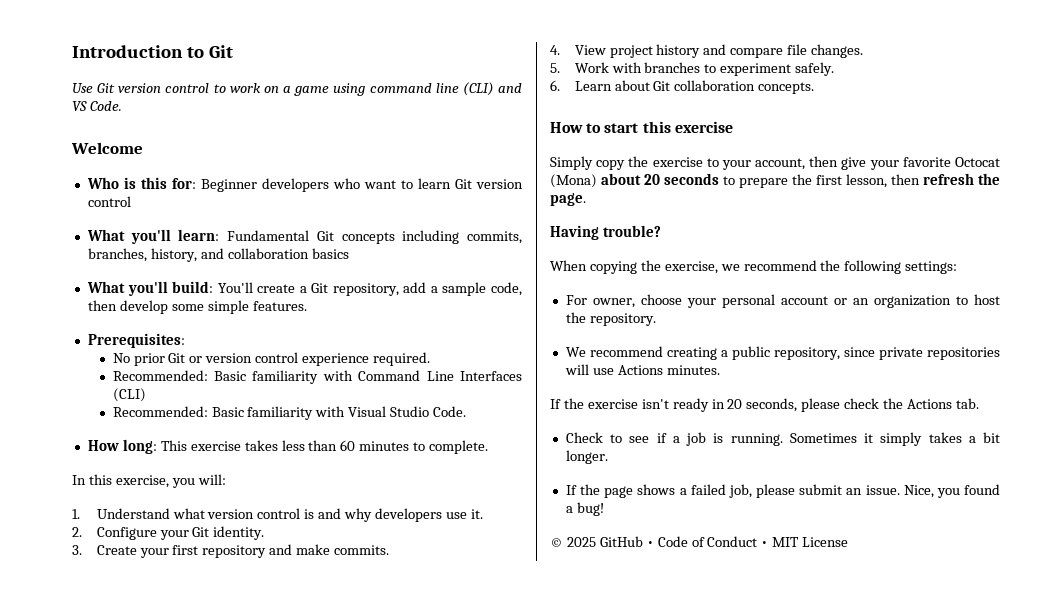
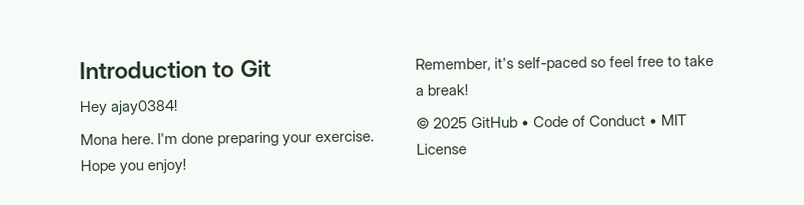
[72,82,522,96] [72,101,122,112] [71,142,143,154] [86,177,523,192] [87,196,131,207] [86,229,523,244] [87,248,349,262] [86,281,523,296] [87,300,307,314] [87,333,185,348] [112,352,431,366] [112,370,522,384] [112,388,146,402] [112,406,467,420] [87,439,489,454] [72,474,226,488] [72,508,483,522] [72,526,265,540] [72,544,390,558] [550,44,864,58] [550,62,835,76] [550,80,815,94] [550,121,733,133] [550,156,1000,170] [550,173,1000,188] [550,193,586,206] [550,225,661,240] [550,260,958,274] [565,294,1000,308] [565,312,656,326] [565,346,1001,360] [564,364,720,375] [550,398,979,412] [565,432,1000,446] [565,450,608,464] [565,484,1000,498] [565,502,604,516] Use Git version control to work on a game using command line (CLI) and VS Code. // Welcome // Who is this for: Beginner developers who want to learn Git version control // What you'll learn: Fundamental Git concepts including commits, branches, history, and collaboration basics // What you'll build: You'll create a Git repository, add a sample code, then develop some simple features. // Prerequisites: // No prior Git or version control experience required. // Recommended: Basic familiarity with Command Line Interfaces (CLI) // Recommended: Basic familiarity with Visual Studio Code. // How long: This exercise takes less than 60 minutes to complete. // In this exercise, you will: // 1. Understand what version control is and why developers use it. // 2. Configure your Git identity. // 3. Create your first repository and make commits. // 4. View project history and compare file changes. // 5. Work with branches to experiment safely. // 6. Learn about Git collaboration concepts. // How to start this exercise // Simply copy the exercise to your account, then give your favorite Octocat (Mona) about 20 seconds to prepare the first lesson, then refresh the page. // Having trouble? // When copying the exercise, we recommend the following settings: // For owner, choose your personal account or an organization to host the repository. // We recommend creating a public repository, since private repositories will use Actions minutes. // If the exercise isn't ready in 20 seconds, please check the Actions tab. // Check to see if a job is running. Sometimes it simply takes a bit longer. // If the page shows a failed job, please submit an issue. Nice, you found a bug! -> [79,99,179,117] [80,130,375,147] [80,158,187,175] [415,54,715,72] [415,84,469,96] Hey ajay0384! // Mona here. I'm done preparing your exercise. Hope you enjoy! // Remember, it's self-paced so feel free to take a break!

